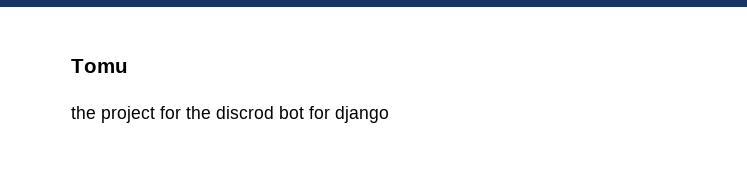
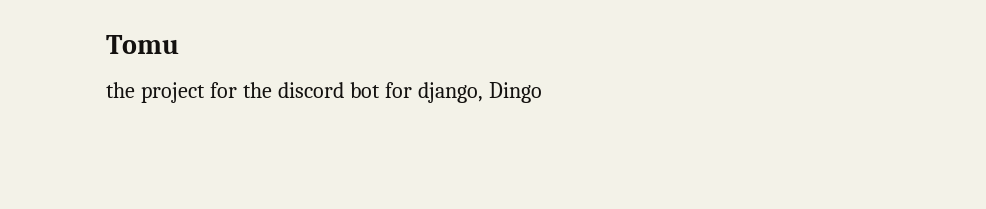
[216,106,274,119] discrod -> [277,82,344,98] discord
[335,106,389,123] django -> [417,82,542,103] django, Dingo

